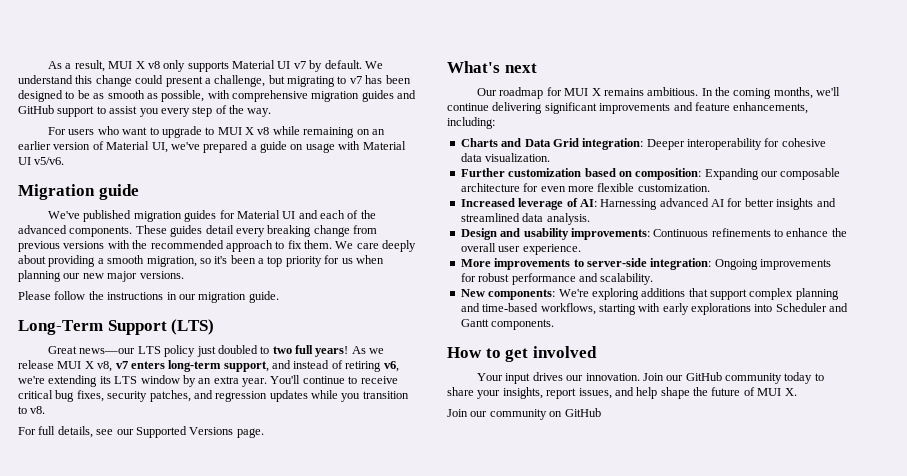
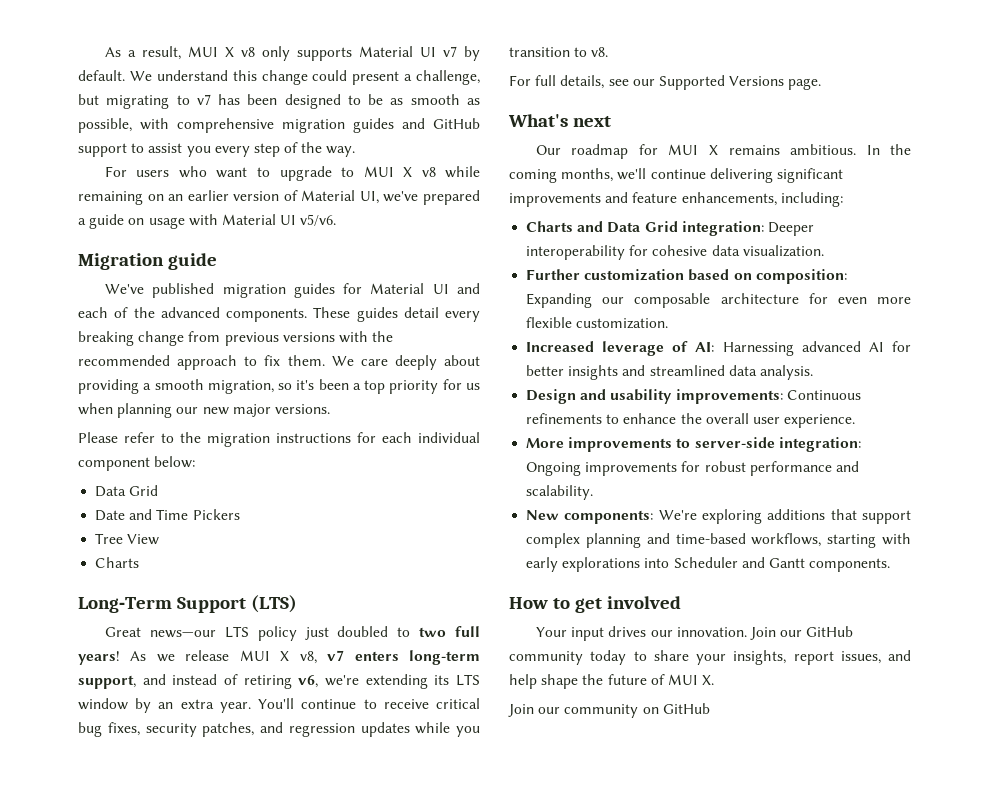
[54,291,279,303] follow the instructions in our migration guide. -> [124,432,480,447] [78,456,196,471] [95,485,159,497] [95,509,240,521] [95,533,160,545] [95,557,140,568] refer to the migration instructions for each individual component below: // Data Grid // Date and Time Pickers // Tree View // Charts

